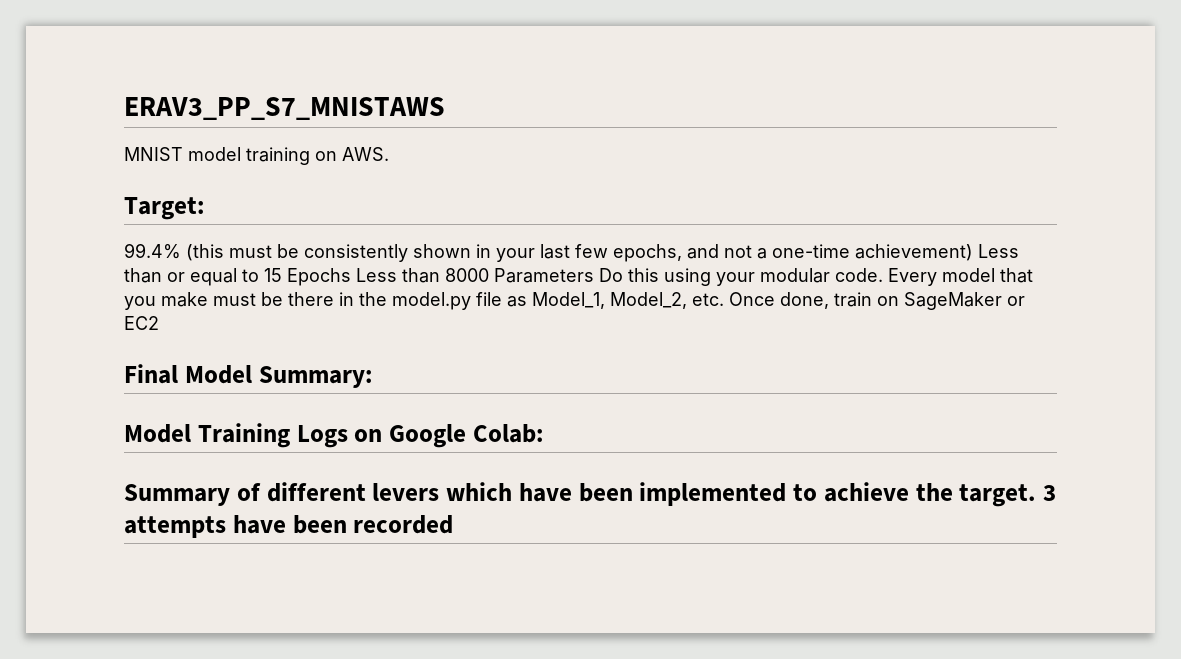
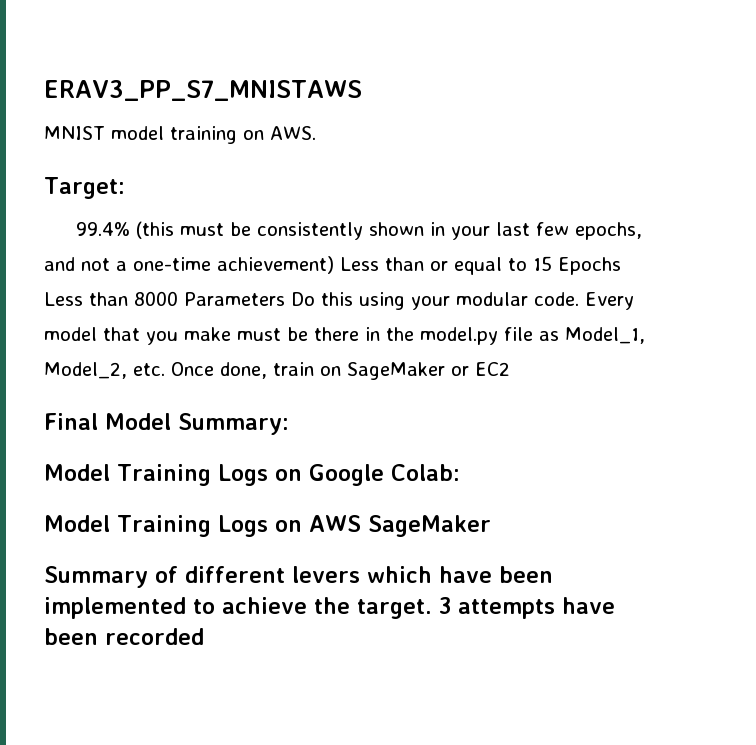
(544, 433) none -> [44,515,491,537] // Model Training Logs on AWS SageMaker

